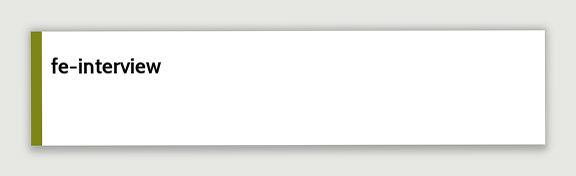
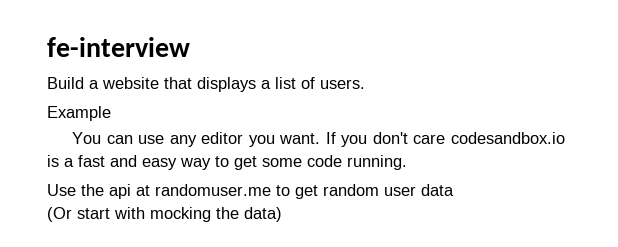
(162, 65) none -> [47,77,365,92] [47,106,111,121] [72,132,566,147] [47,155,407,170] [47,184,454,199] [47,207,282,222] // Build a website that displays a list of users. // Example // You can use any editor you want. If you don't care codesandbox.io is a fast and easy way to get some code running. // Use the api at randomuser.me to get random user data // (Or start with mocking the data)

